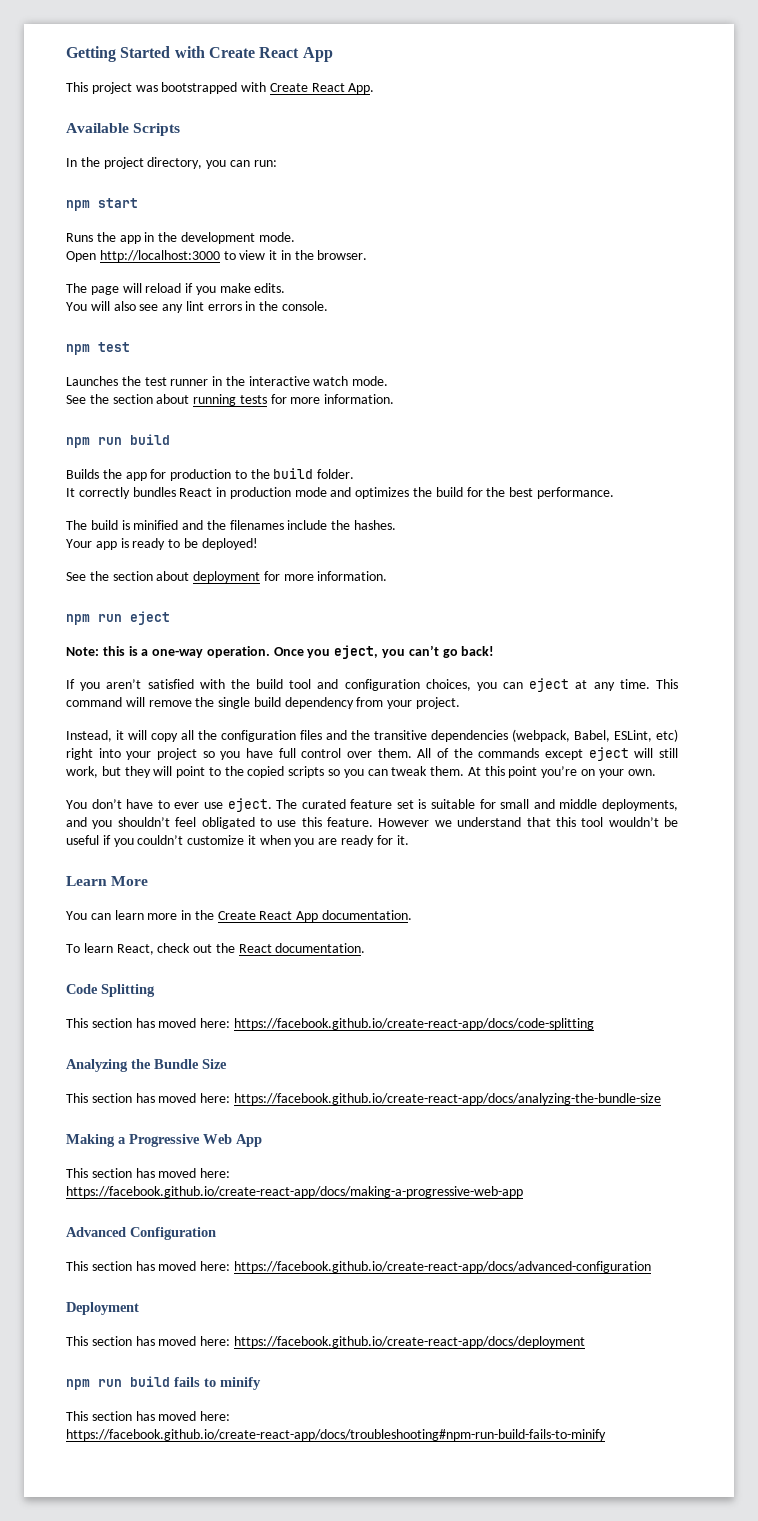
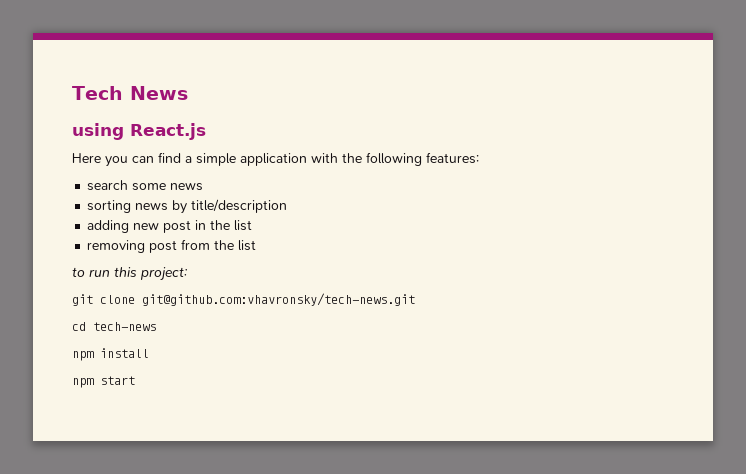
[66,46,333,62] [66,82,375,94] [66,123,181,136] [66,157,277,169] [66,198,138,211] [66,232,295,244] [66,250,368,262] [66,283,286,295] [66,301,329,313] [66,342,130,355] [66,376,389,386] [66,394,395,406] [66,434,170,448] [66,468,355,481] [66,487,614,499] [66,520,397,530] [66,538,258,550] [66,571,388,583] [66,611,170,625] [66,645,495,659] [66,678,678,692] [66,697,461,709] [66,729,678,742] [66,747,678,761] [66,766,656,778] [66,798,678,812] [66,817,678,829] [66,835,409,847] [66,876,149,886] [66,910,413,922] [66,943,366,955] [66,984,155,997] [66,1018,594,1030] [66,1059,227,1072] [66,1093,661,1105] [66,1134,262,1147] [66,1168,231,1178] [66,1186,523,1198] [66,1227,216,1240] [66,1261,651,1273] [66,1302,139,1315] [66,1336,585,1348] [66,1376,261,1390] [66,1411,231,1421] [66,1429,606,1441] Getting Started with Create React App // This project was bootstrapped with Create React App. // Available Scripts // In the project directory, you can run: // npm start // Runs the app in the development mode. // Open http://localhost:3000 to view it in the browser. // The page will reload if you make edits. // You will also see any lint errors in the console. // npm test // Launches the test runner in the interactive watch mode. // See the section about running tests for more information. // npm run build // Builds the app for production to the build folder. // It correctly bundles React in production mode and optimizes the build for the best performance. // The build is minified and the filenames include the hashes. // Your app is ready to be deployed! // See the section about deployment for more information. // npm run eject // Note: this is a one-way operation. Once you eject, you can’t go back! // If you aren’t satisfied with the build tool and configuration choices, you can eject at any time. This command will remove the single build dependency from your project. // Instead, it will copy all the configuration files and the transitive dependencies (webpack, Babel, ESLint, etc) right into your project so you have full control over them. All of the commands except eject will still work, but they will point to the copied scripts so you can tweak them. At this point you’re on your own. // You don’t have to ever use eject. The curated feature set is suitable for small and middle deployments, and you shouldn’t feel obligated to use this feature. However we understand that this tool wouldn’t be useful if you couldn’t customize it when you are ready for it. // Learn More // You can learn more in the Create React App documentation. // To learn React, check out the React documentation. // Code Splitting // This section has moved here: https://facebook.github.io/create-react-app/docs/code-splitting // Analyzing the Bundle Size // This section has moved here: https://facebook.github.io/create-react-app/docs/analyzing-the-bundle-size // Making a Progressive Web App // This section has moved here: https://facebook.github.io/create-react-app/docs/making-a-progressive-web-app // Advanced Configuration // This section has moved here: https://facebook.github.io/create-react-app/docs/advanced-configuration // Deployment // This section has moved here: https://facebook.github.io/create-react-app/docs/deployment // npm run build fails to minify // This section has moved here: https://facebook.github.io/create-react-app/docs/troubleshooting#npm-run-build-fails-to-minify -> [72,86,188,100] [72,123,206,140] [72,152,479,167] [87,180,204,191] [87,199,288,214] [87,220,253,233] [87,239,257,253] [72,267,188,281] [72,293,415,306] [72,322,156,331] [72,348,149,361] [72,376,135,388] Tech News // using React.js // Here you can find a simple application with the following features: // search some news // sorting news by title/description // adding new post in the list // removing post from the list // to run this project: // git clone git@github.com:vhavronsky/tech-news.git // cd tech-news // npm install // npm start

